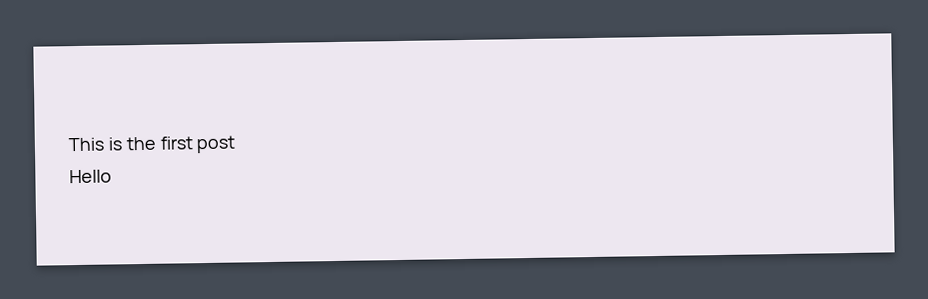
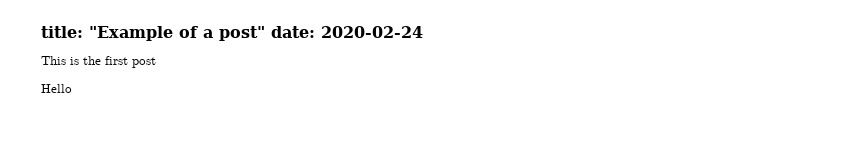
(68, 144) none -> [41,26,423,41] title: "Example of a post" date: 2020-02-24 //

